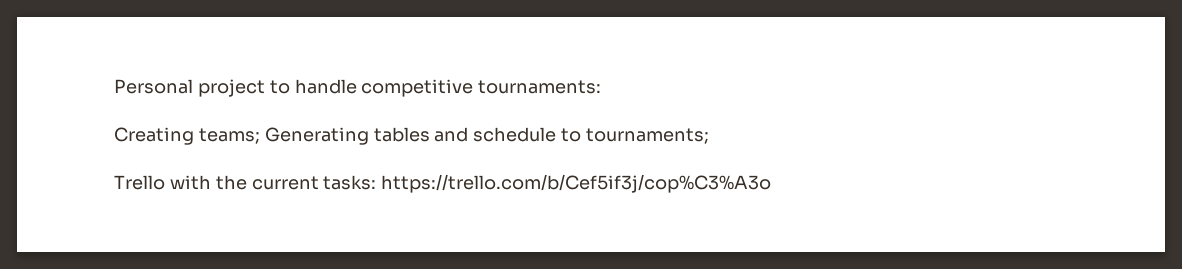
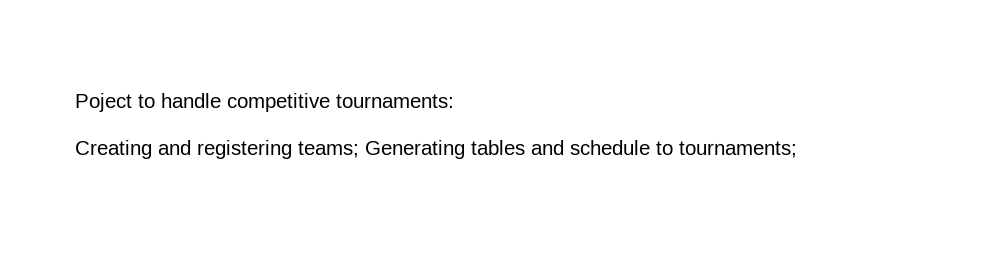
[114,79,265,97] Personal project -> [75,93,132,112] Poject
(194, 136) none -> [158,140,292,159] and registering
[114,174,772,193] // Trello with the current tasks: https://trello.com/b/Cef5if3j/cop%C3%A3o -> (797, 149) none

